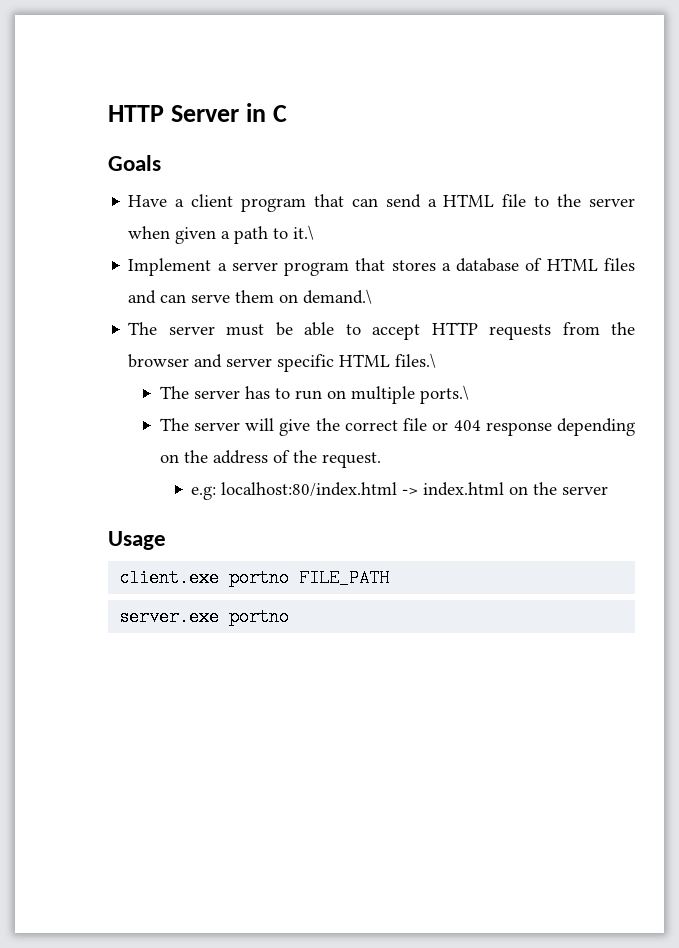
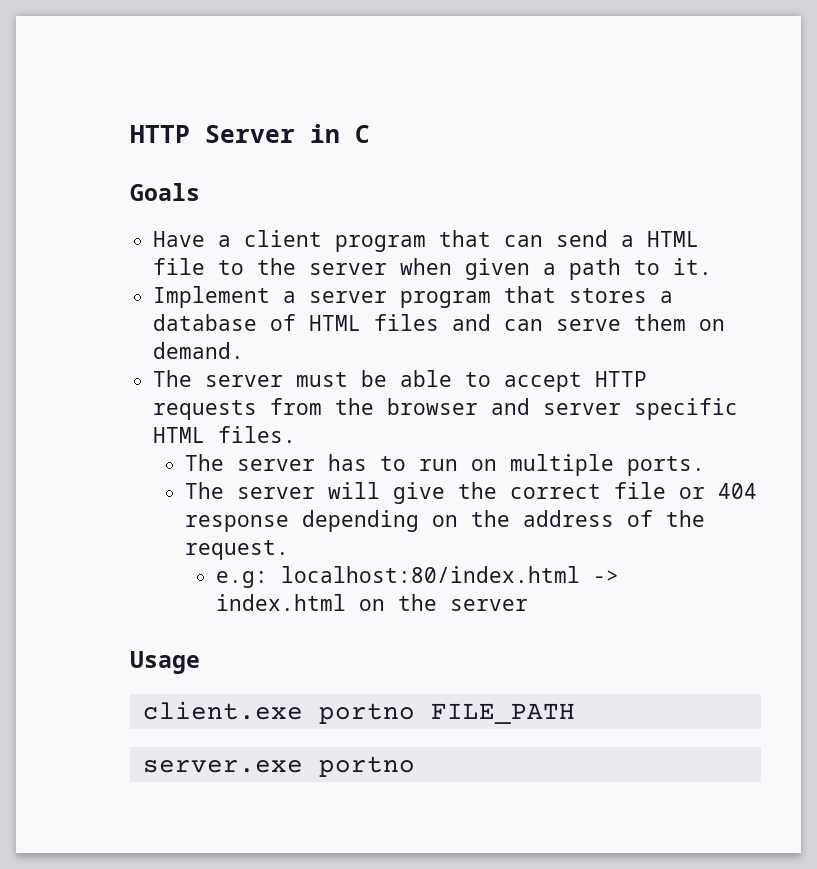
[293,225,315,240] it.\ -> [673,258,713,275] it.
[303,289,373,304] demand.\ -> [153,342,245,359] demand.
[395,353,437,368] files.\ -> [218,426,297,443] files.
[419,385,469,404] ports.\ -> [626,456,705,476] ports.

